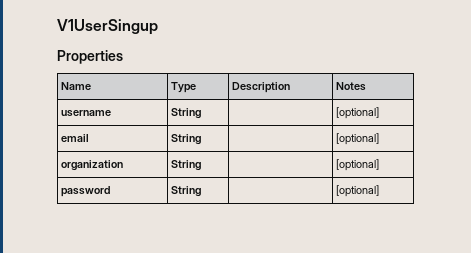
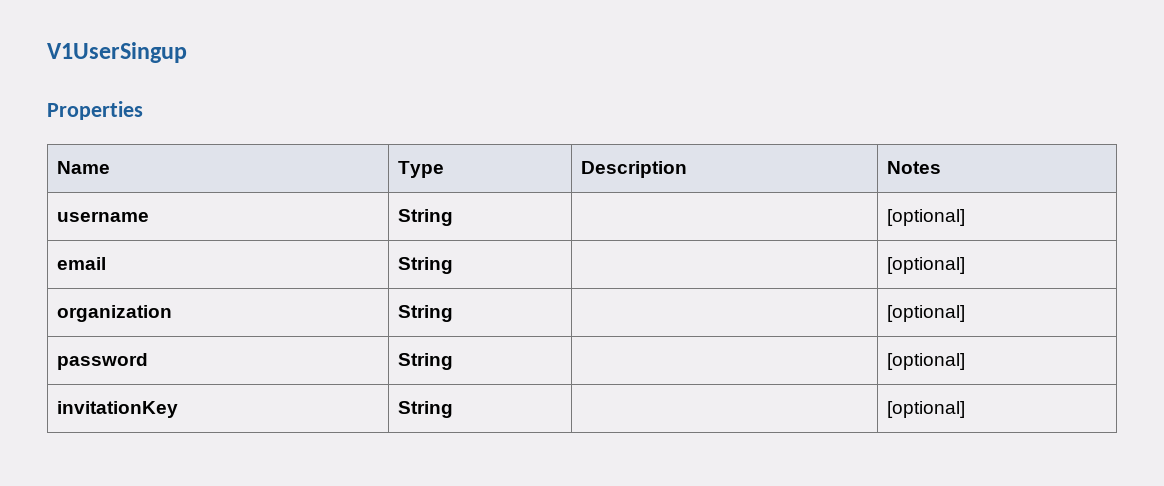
(380, 191) none -> [57,401,179,418] [398,401,454,418] [887,401,966,418] // invitationKey | String | | [optional]

